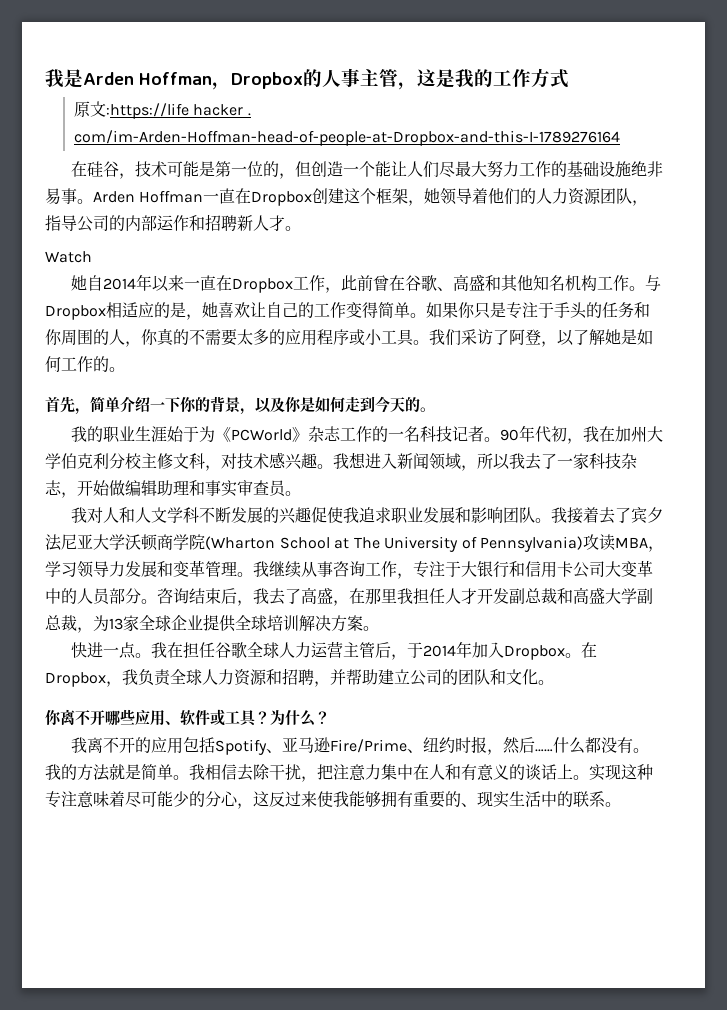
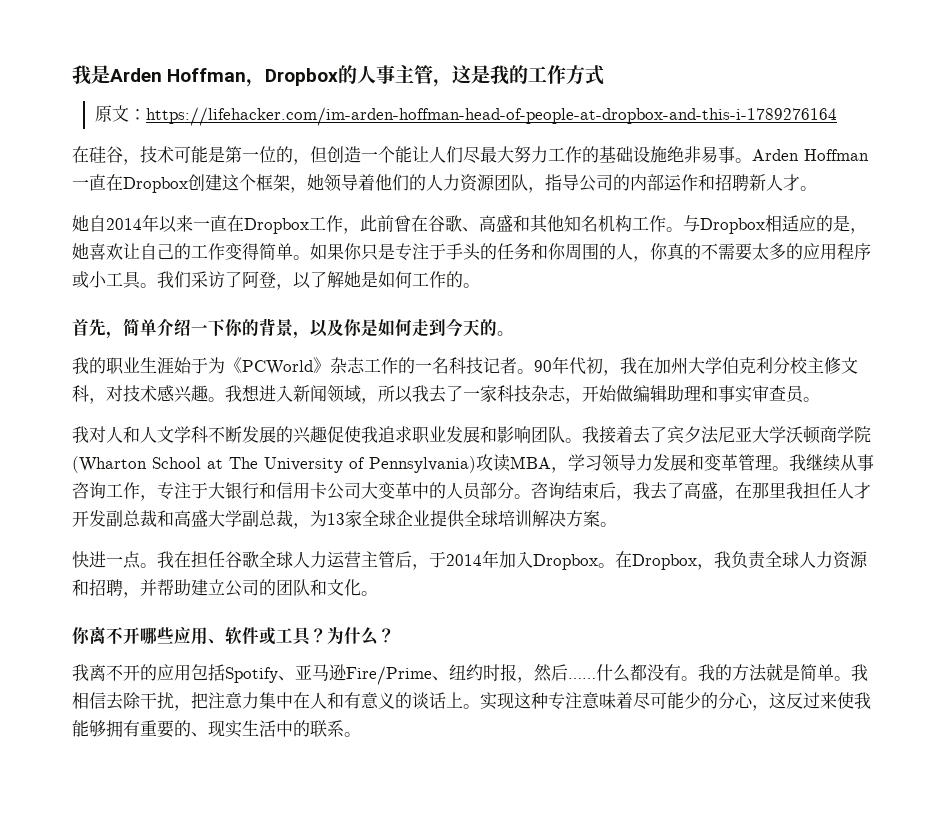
[106,103,251,119] [74,130,621,146] :https://life hacker . com/im-Arden-Hoffman-head-of-people-at-Dropbox-and-this-I-1789276164 -> [128,107,837,126] ：https://lifehacker.com/im-arden-hoffman-head-of-people-at-dropbox-and-this-i-1789276164
[45,251,92,263] // Watch -> (817, 188) none

